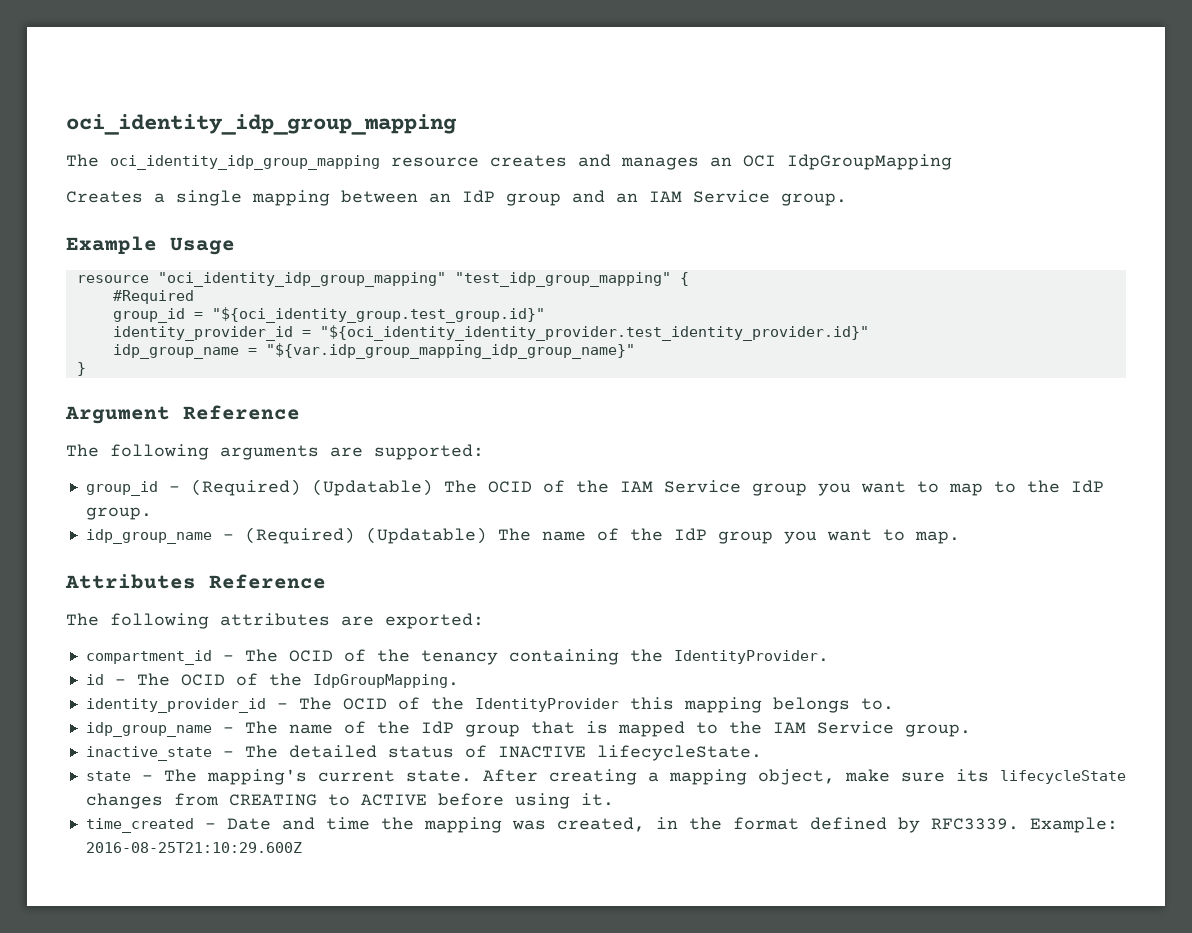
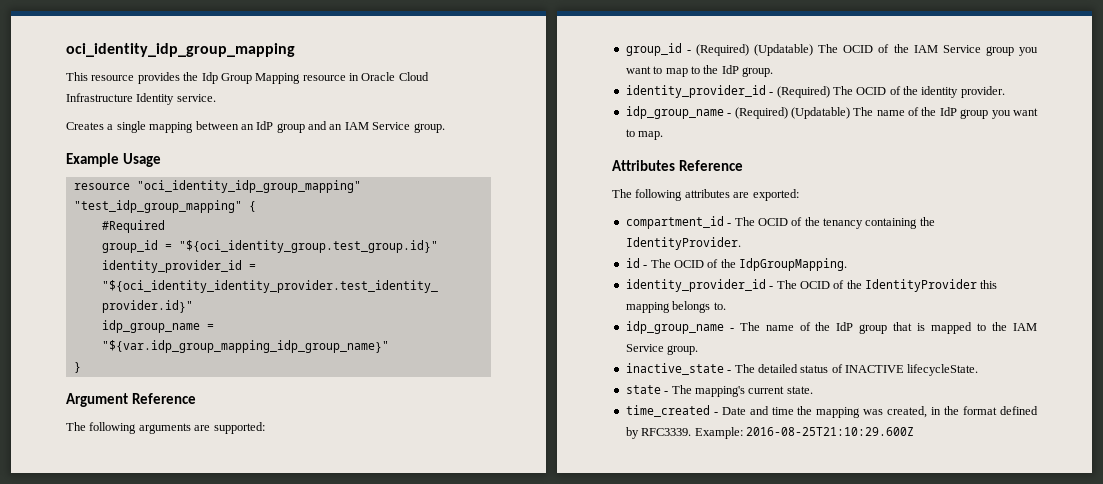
[66,154,952,170] The oci_identity_idp_group_mapping resource creates and manages an OCI IdpGroupMapping -> [66,72,429,84] [66,93,216,105] This resource provides the Idp Group Mapping resource in Oracle Cloud Infrastructure Identity service.
(152, 513) none -> [625,85,1005,98] // identity_provider_id - (Required) The OCID of the identity provider.
[482,769,1126,785] [85,793,614,809] After creating a mapping object, make sure its lifecycleState changes from CREATING to ACTIVE before using it. -> (813, 390) none

